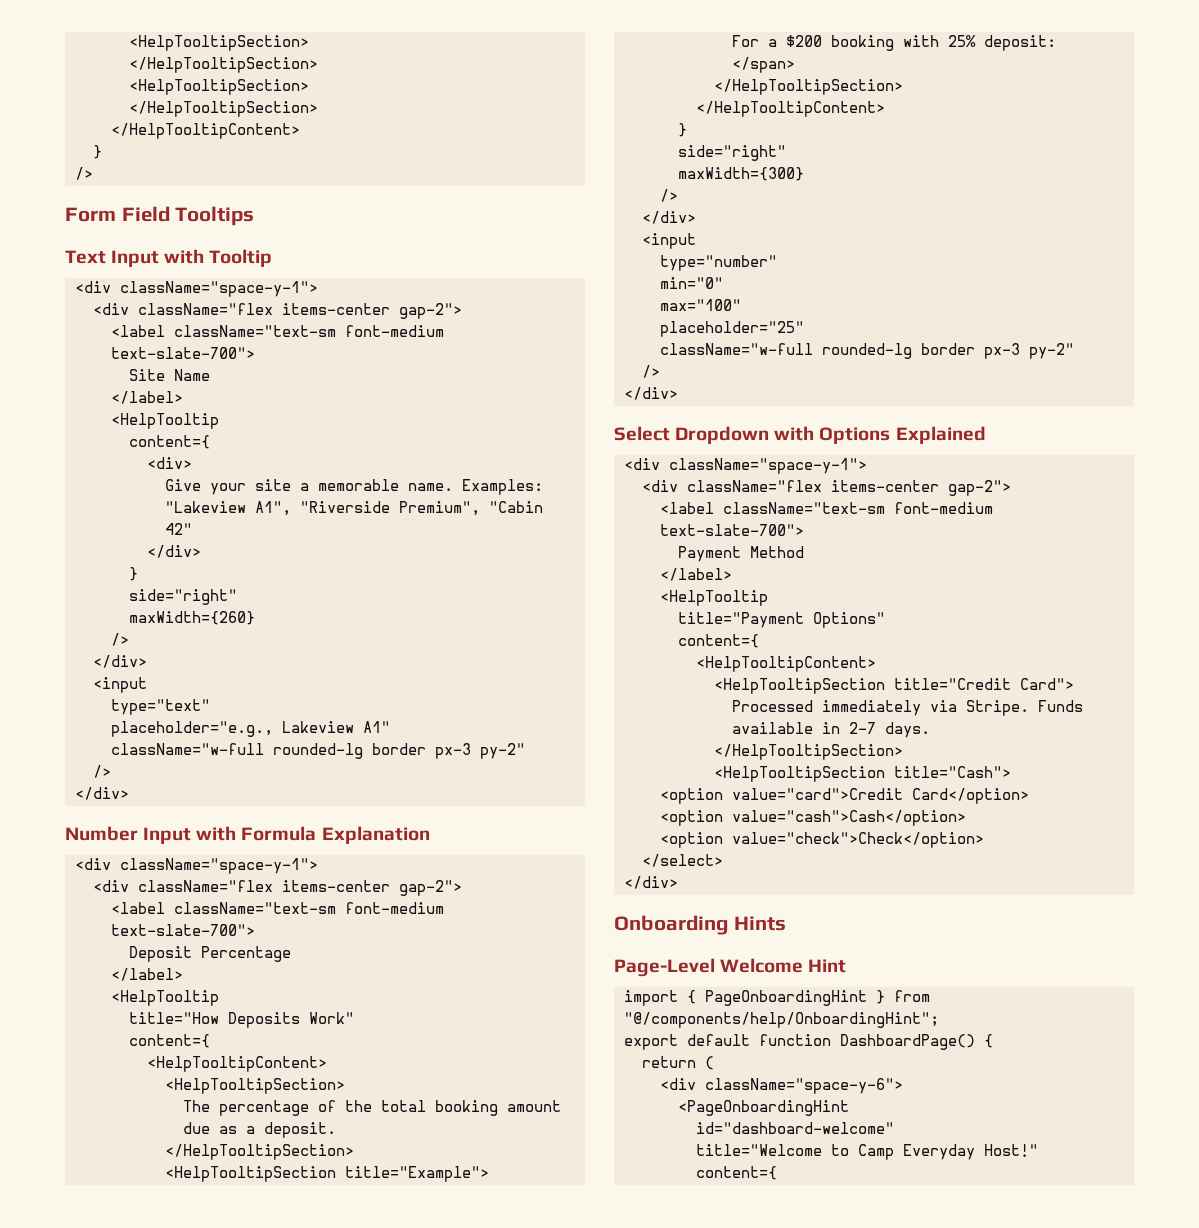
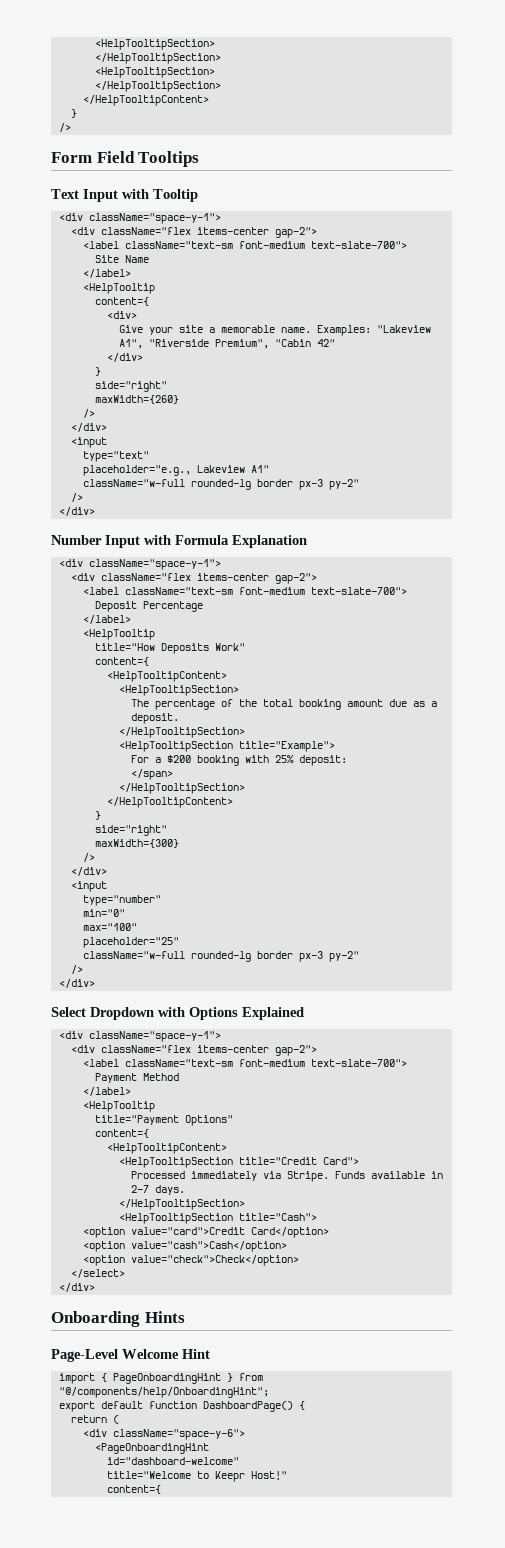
[857,1144,975,1160] Camp Everyday -> [214,1471,245,1482] Keepr

